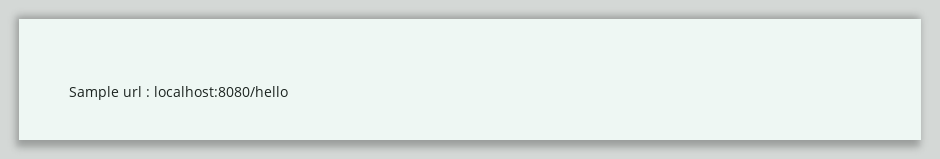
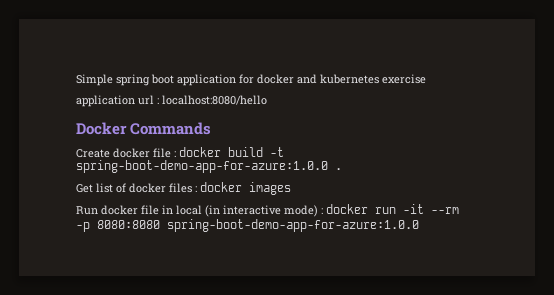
[69,86,288,100] Sample url : localhost:8080/hello -> [76,74,426,86] [76,95,267,107] [76,122,212,135] [76,147,284,158] [76,160,342,173] [76,182,291,195] [76,204,459,217] [76,219,419,232] Simple spring boot application for docker and kubernetes exercise // application url : localhost:8080/hello // Docker Commands // Create docker file : docker build -t spring-boot-demo-app-for-azure:1.0.0 . // Get list of docker files : docker images // Run docker file in local (in interactive mode) : docker run -it --rm -p 8080:8080 spring-boot-demo-app-for-azure:1.0.0

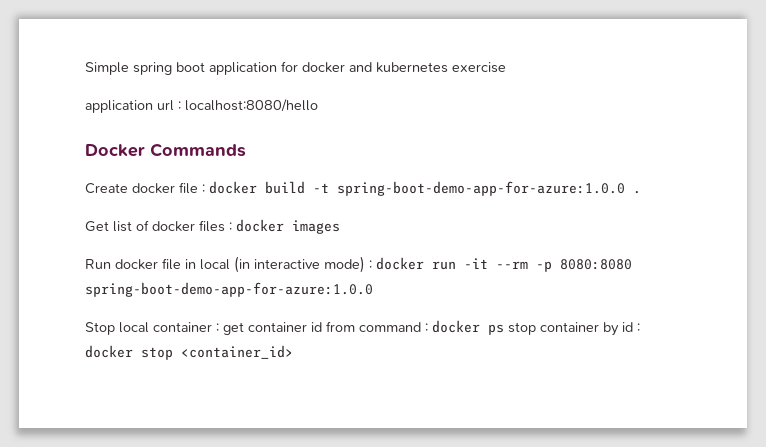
(419, 225) none -> [85,320,640,336] [85,345,293,360] // Stop local container : get container id from command : docker ps stop container by id : docker stop <container_id>

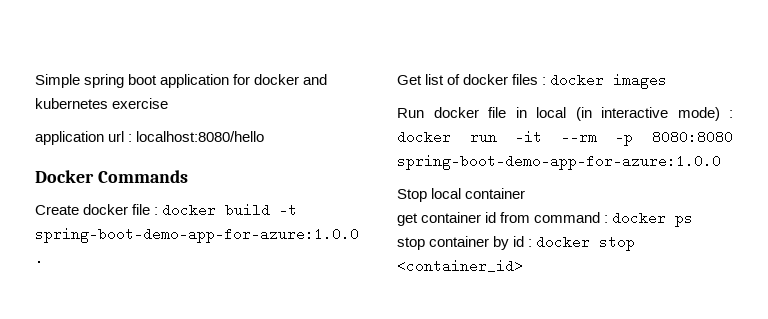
[216,323,219,332] : -> (526, 193) //
(504, 329) none -> (694, 221) //

